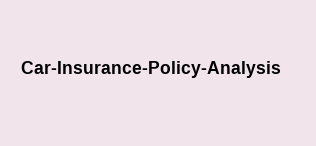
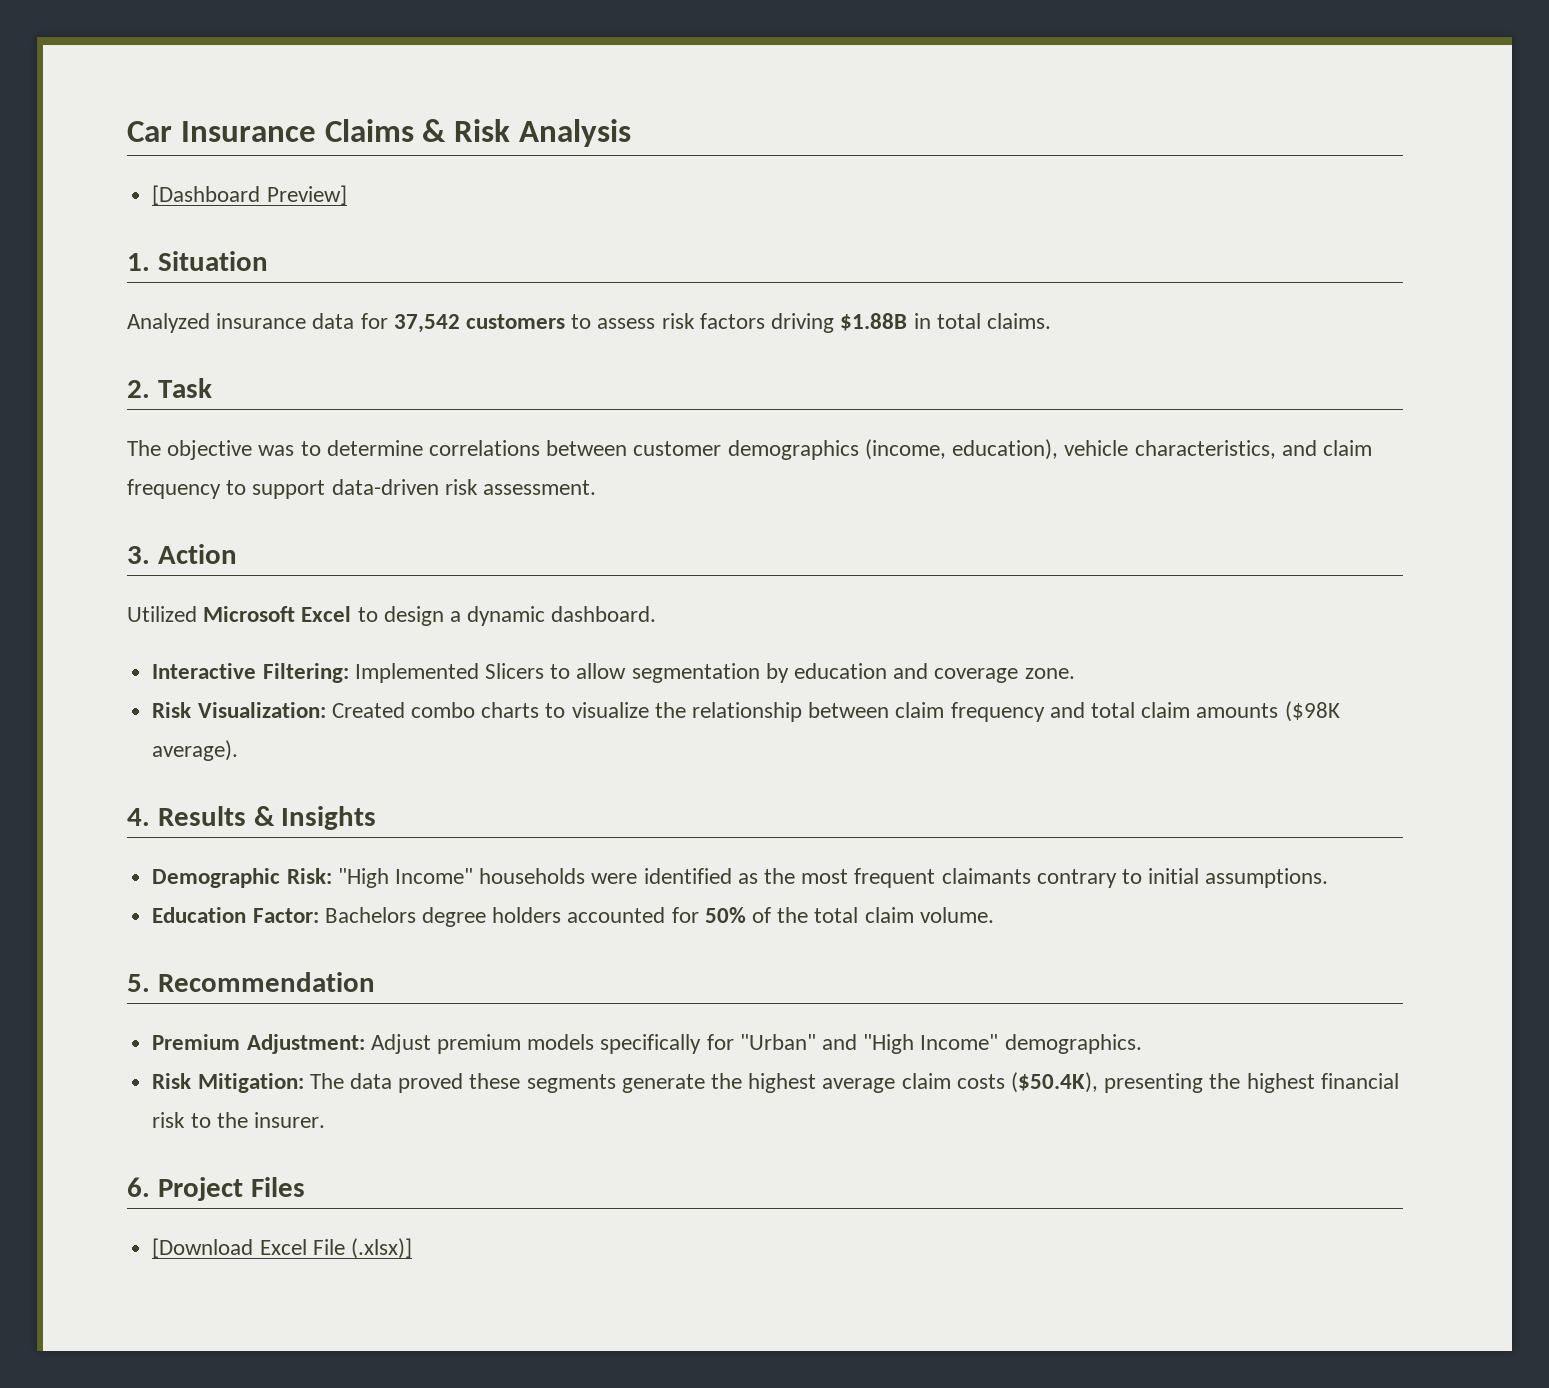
[21,61,281,78] Car-Insurance-Policy-Analysis -> [127,119,631,147] [152,185,347,205] [127,251,268,271] [127,313,1051,333] [127,378,212,398] [127,439,1372,460] [127,479,597,499] [127,544,237,564] [127,606,657,626] [152,663,1075,683] [152,701,1340,722] [152,740,239,761] [127,806,377,830] [152,868,1329,888] [152,907,994,927] [127,972,375,992] [152,1034,1142,1054] [152,1072,1399,1093] [152,1112,325,1128] [127,1177,305,1201] [152,1238,412,1259] Car Insurance Claims & Risk Analysis // [Dashboard Preview] // 1. Situation // Analyzed insurance data for 37,542 customers to assess risk factors driving $1.88B in total claims. // 2. Task // The objective was to determine correlations between customer demographics (income, education), vehicle characteristics, and claim frequency to support data-driven risk assessment. // 3. Action // Utilized Microsoft Excel to design a dynamic dashboard. // Interactive Filtering: Implemented Slicers to allow segmentation by education and coverage zone. // Risk Visualization: Created combo charts to visualize the relationship between claim frequency and total claim amounts ($98K average). // 4. Results & Insights // Demographic Risk: "High Income" households were identified as the most frequent claimants contrary to initial assumptions. // Education Factor: Bachelors degree holders accounted for 50% of the total claim volume. // 5. Recommendation // Premium Adjustment: Adjust premium models specifically for "Urban" and "High Income" demographics. // Risk Mitigation: The data proved these segments generate the highest average claim costs ($50.4K), presenting the highest financial risk to the insurer. // 6. Project Files // [Download Excel File (.xlsx)]

